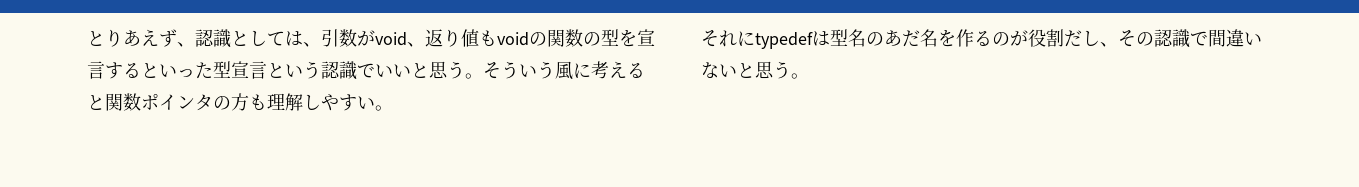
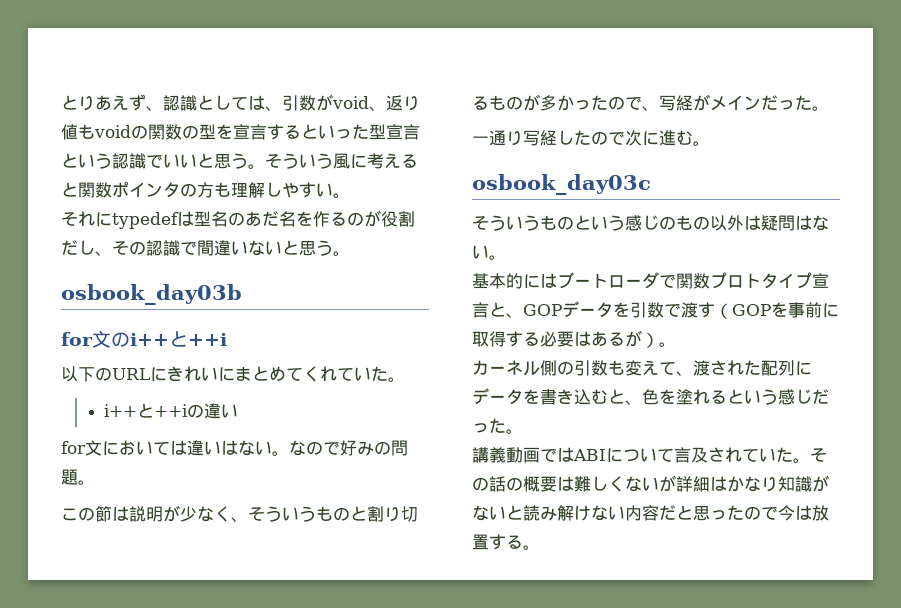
(809, 76) none -> [61,284,242,305] [61,330,227,348] [61,366,405,382] [104,403,239,419] [61,440,408,456] [61,469,95,485] [61,505,418,522] [472,94,829,111] [472,130,710,146] [472,174,651,195] [472,215,829,231] [472,245,506,260] [472,272,829,289] [472,301,839,319] [472,330,676,348] [472,360,812,376] [472,388,829,405] [472,418,523,434] [472,447,827,463] [472,475,829,492] [472,505,829,521] [472,534,540,550] // osbook_day03b // for文のi++と++i // 以下のURLにきれいにまとめてくれていた。 // i++と++iの違い // for文においては違いはない。なので好みの問題。 // この節は説明が少なく、そういうものと割り切るものが多かったので、写経がメインだった。 // 一通り写経したので次に進む。 // osbook_day03c // そういうものという感じのもの以外は疑問はない。 // 基本的にはブートローダで関数プロトタイプ宣言と、GOPデータを引数で渡す（GOPを事前に取得する必要はあるが）。 // カーネル側の引数も変えて、渡された配列にデータを書き込むと、色を塗れるという感じだった。 // 講義動画ではABIについて言及されていた。その話の概要は難しくないが詳細はかなり知識がないと読み解けない内容だと思ったので今は放置する。

